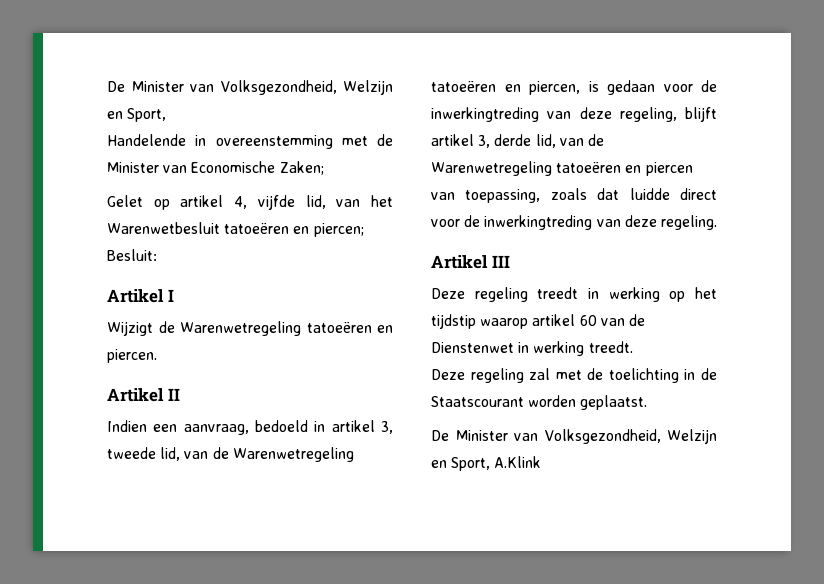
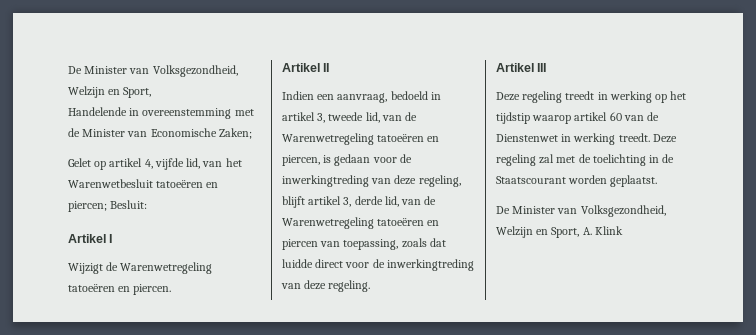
(633, 347) // -> (650, 137) none
[494,456,542,468] A.Klink -> [582,226,623,235] A. Klink

